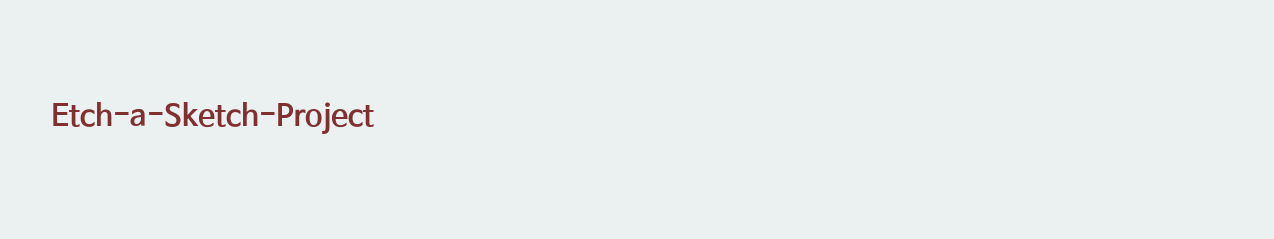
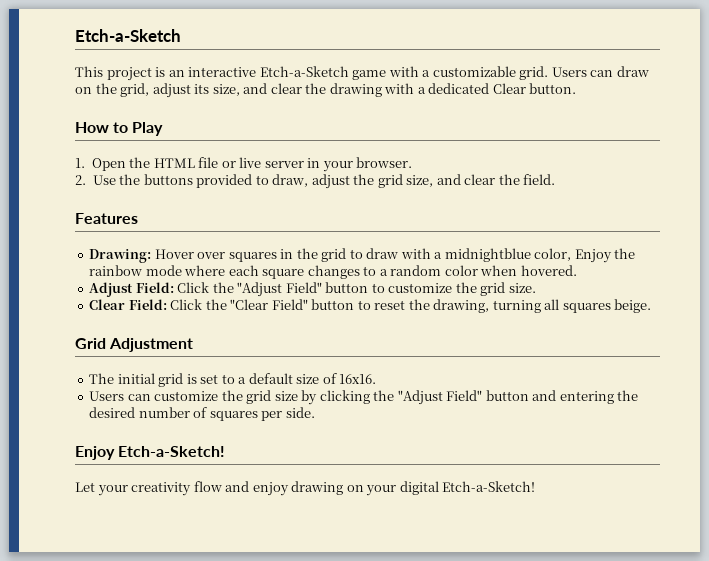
[51,102,374,135] Etch-a-Sketch-Project -> [75,29,181,42] [75,66,649,81] [75,83,577,98] [75,122,164,136] [75,157,413,172] [75,174,556,189] [75,213,138,224] [89,248,636,263] [89,265,577,279] [89,282,536,297] [89,299,652,313] [75,338,194,352] [89,373,377,387] [89,390,639,405] [89,407,315,421] [75,446,226,460] [75,481,536,496] Etch-a-Sketch // This project is an interactive Etch-a-Sketch game with a customizable grid. Users can draw on the grid, adjust its size, and clear the drawing with a dedicated Clear button. // How to Play // 1. Open the HTML file or live server in your browser. // 2. Use the buttons provided to draw, adjust the grid size, and clear the field. // Features // Drawing: Hover over squares in the grid to draw with a midnightblue color, Enjoy the rainbow mode where each square changes to a random color when hovered. // Adjust Field: Click the "Adjust Field" button to customize the grid size. // Clear Field: Click the "Clear Field" button to reset the drawing, turning all squares beige. // Grid Adjustment // The initial grid is set to a default size of 16x16. // Users can customize the grid size by clicking the "Adjust Field" button and entering the desired number of squares per side. // Enjoy Etch-a-Sketch! // Let your creativity flow and enjoy drawing on your digital Etch-a-Sketch!

